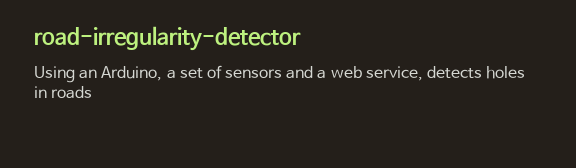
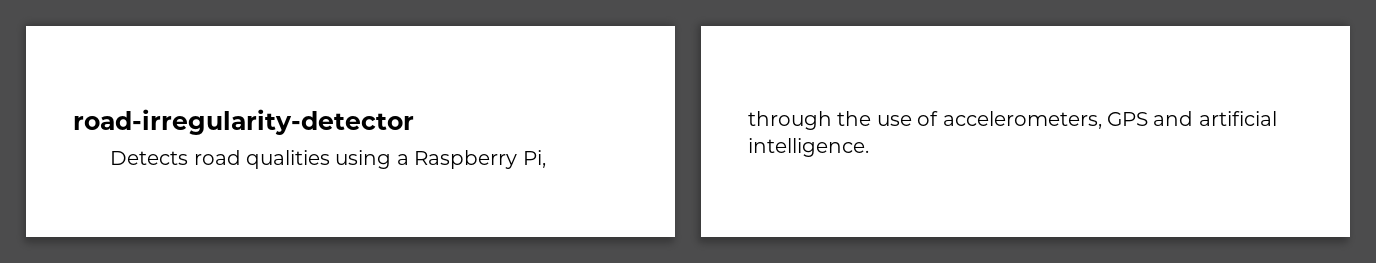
[34,65,526,83] [34,86,93,99] Using an Arduino, a set of sensors and a web service, detects holes in roads -> [110,150,546,169] [748,111,1277,130] [748,138,869,157] Detects road qualities using a Raspberry Pi, through the use of accelerometers, GPS and artificial intelligence.

